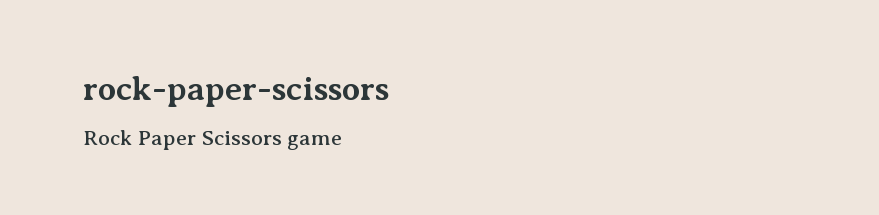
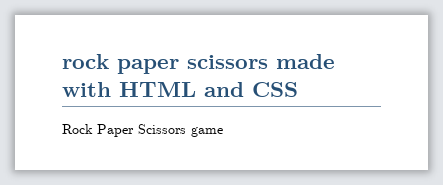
[83,76,389,107] rock-paper-scissors -> [62,54,335,74] [62,82,298,97] rock paper scissors made with HTML and CSS

